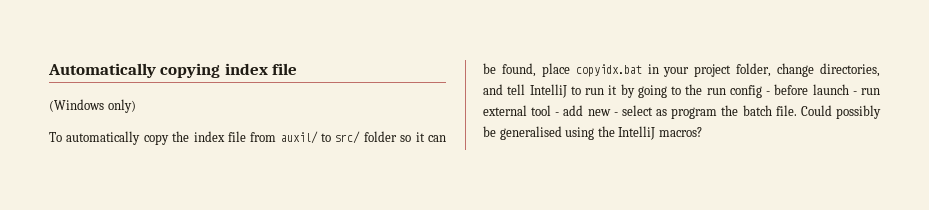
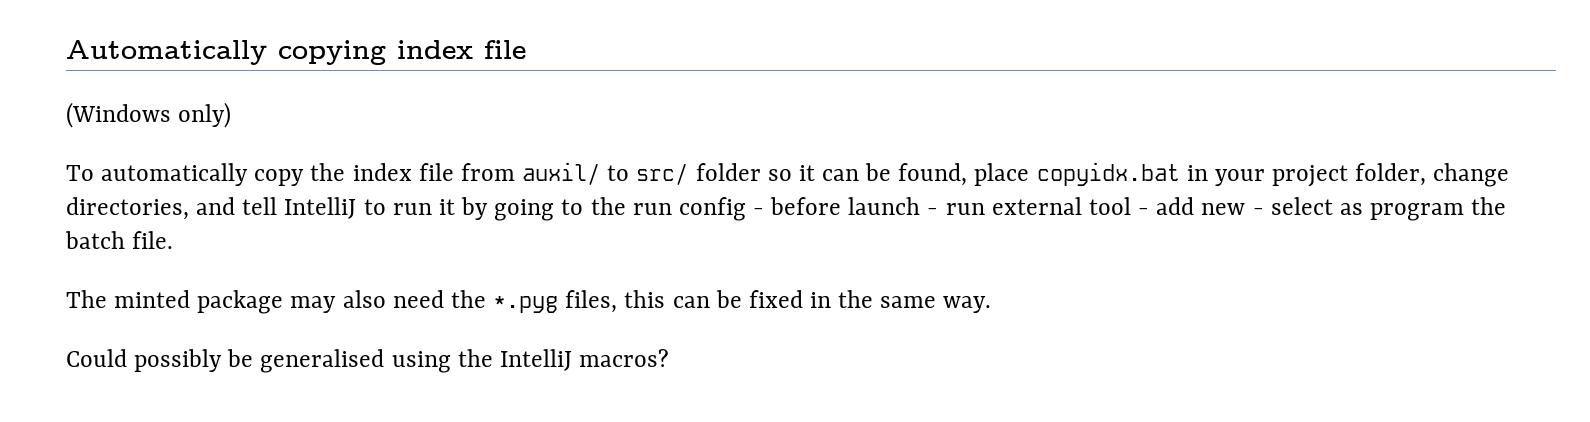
(797, 110) none -> [66,290,992,314] // The minted package may also need the *.pyg files, this can be fixed in the same way. //

